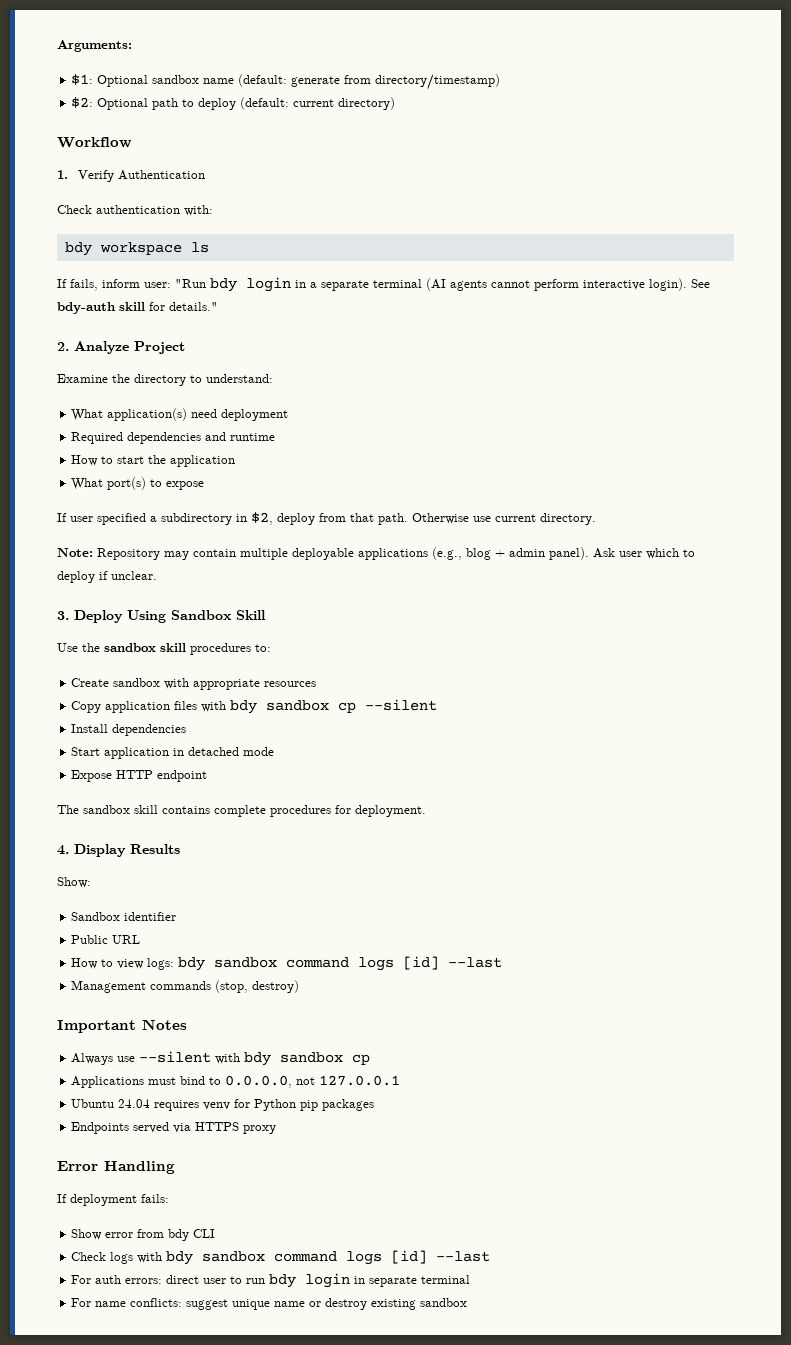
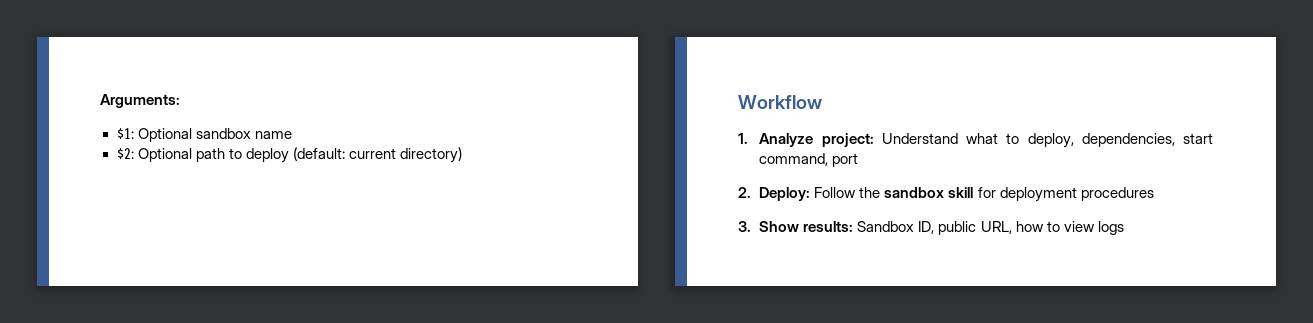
[238,74,501,90] (default: generate from directory/timestamp) -> (292, 135) none
[78,170,206,182] [57,205,213,216] [64,242,209,256] [57,277,710,292] [57,302,218,314] [57,341,185,354] [57,374,273,386] [71,408,289,421] [71,432,276,444] [71,455,236,467] [71,477,205,490] [57,512,596,525] [57,547,695,560] [57,571,157,583] [57,610,266,623] [57,643,78,652] Verify Authentication // Check authentication with: // bdy workspace ls // If fails, inform user: "Run bdy login in a separate terminal (AI agents cannot perform interactive login). See bdy-auth skill for details." // 2. Analyze Project // Examine the directory to understand: // What application(s) need deployment // Required dependencies and runtime // How to start the application // What port(s) to expose // If user specified a subdirectory in $2, deploy from that path. Otherwise use current directory. // Note: Repository may contain multiple deployable applications (e.g., blog + admin panel). Ask user which to deploy if unclear. // 3. Deploy Using Sandbox Skill // Use -> [759,133,1213,148] [759,153,859,167] [738,187,857,201] Analyze project: Understand what to deploy, dependencies, start command, port // 2. Deploy: Follow
[190,643,271,655] [71,678,317,690] [71,699,438,714] [71,724,187,736] [71,747,275,759] [71,770,208,782] [57,805,426,817] [57,844,180,857] [57,877,91,888] [71,912,177,921] [71,935,141,944] [71,956,503,971] [71,980,300,993] [57,1019,187,1033] [71,1051,371,1066] [71,1075,401,1088] [71,1099,375,1111] [71,1122,277,1134] [57,1161,175,1174] [57,1194,169,1206] [71,1229,216,1241] [71,1250,491,1265] [71,1273,471,1288] [71,1298,468,1310] procedures to: // Create sandbox with appropriate resources // Copy application files with bdy sandbox cp --silent // Install dependencies // Start application in detached mode // Expose HTTP endpoint // The sandbox skill contains complete procedures for deployment. // 4. Display Results // Show: // Sandbox identifier // Public URL // How to view logs: bdy sandbox command logs [id] --last // Management commands (stop, destroy) // Important Notes // Always use --silent with bdy sandbox cp // Applications must bind to 0.0.0.0, not 127.0.0.1 // Ubuntu 24.04 requires venv for Python pip packages // Endpoints served via HTTPS proxy // Error Handling // If deployment fails: // Show error from bdy CLI // Check logs with bdy sandbox command logs [id] --last // For auth errors: direct user to run bdy login in separate terminal // For name conflicts: suggest unique name or destroy existing sandbox -> [977,187,1154,202] [738,221,1124,235] for deployment procedures // 3. Show results: Sandbox ID, public URL, how to view logs

